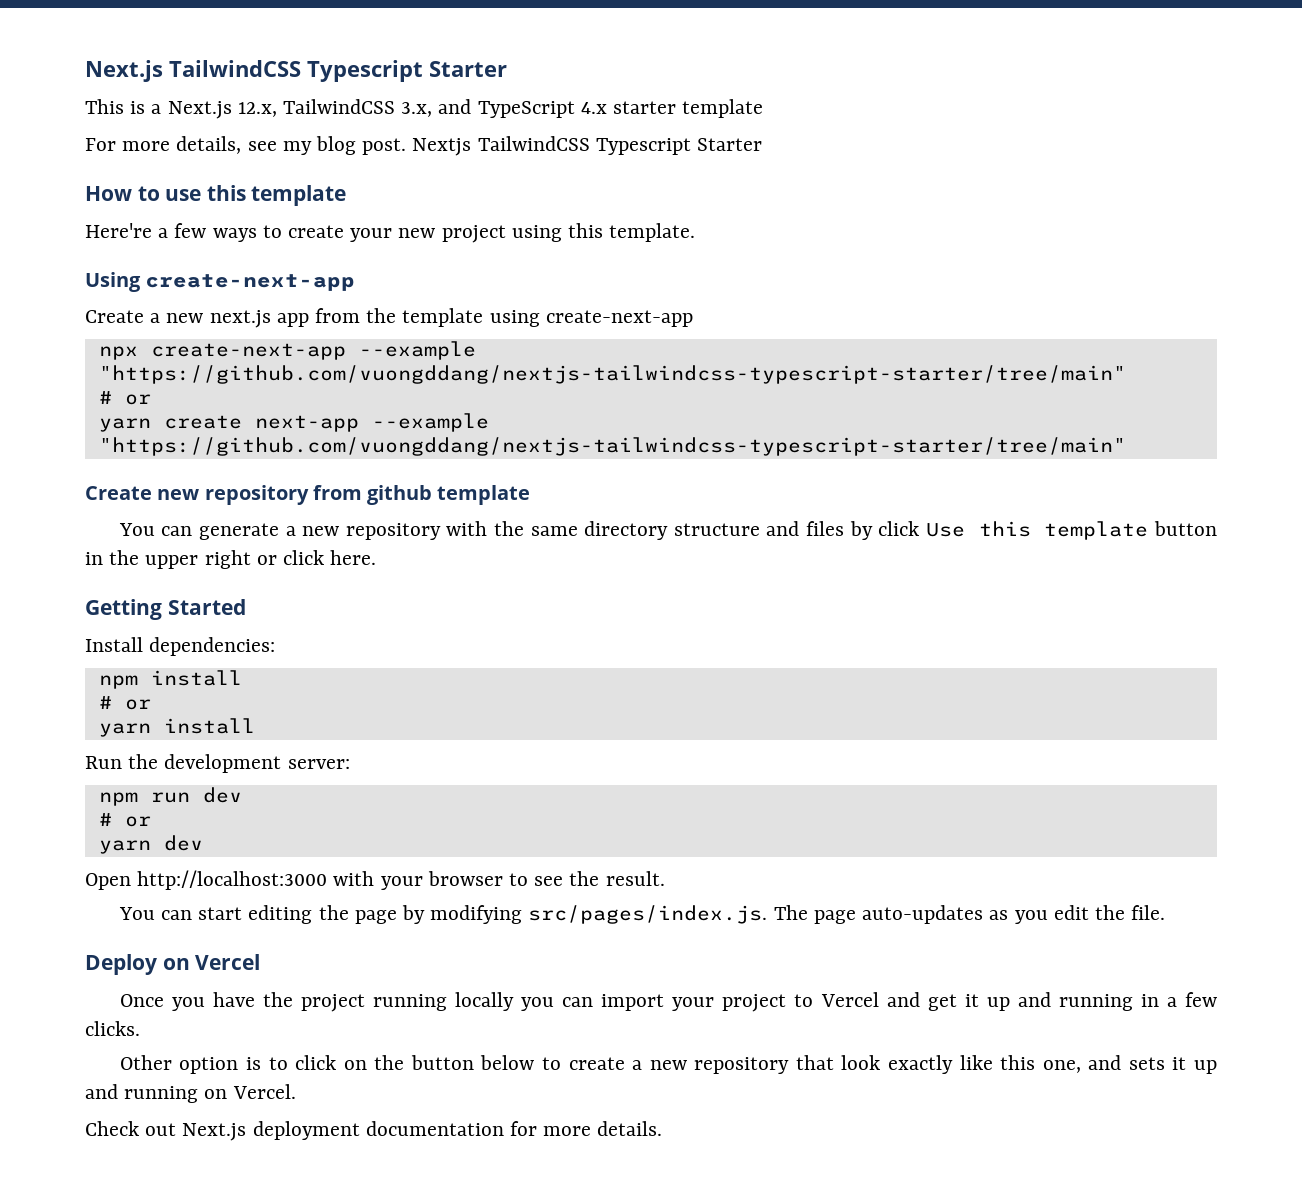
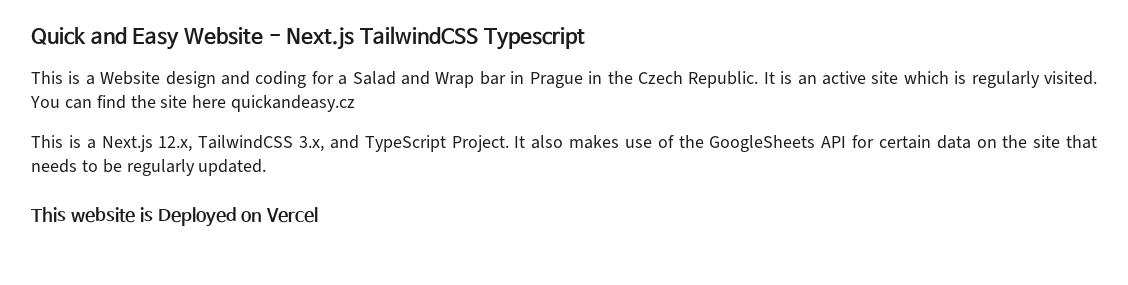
[85,60,507,82] Next.js TailwindCSS Typescript Starter -> [31,26,585,50] [31,71,1097,88] [30,95,356,112] Quick and Easy Website - Next.js TailwindCSS Typescript // This is a Website design and coding for a Salad and Wrap bar in Prague in the Czech Republic. It is an active site which is regularly visited. You can find the site here quickandeasy.cz
[580,99,764,118] [85,136,763,156] [85,185,347,206] [85,223,696,243] [85,272,356,292] [85,308,693,328] [98,341,476,360] [98,365,1126,384] [98,391,151,405] [98,413,489,432] [98,437,1126,456] [85,485,531,505] [118,521,1217,540] [85,550,377,569] [85,599,246,620] [85,637,276,656] [98,670,242,689] [98,696,151,710] [98,718,255,737] [85,754,350,773] [98,787,242,806] [98,813,151,827] [98,835,203,854] [85,870,665,890] [118,905,1166,924] [85,954,261,975] [119,992,1217,1012] [85,1021,140,1036] [119,1055,1217,1074] [85,1084,296,1103] [85,1121,663,1141] 4.x starter template // For more details, see my blog post. Nextjs TailwindCSS Typescript Starter // How to use this template // Here're a few ways to create your new project using this template. // Using create-next-app // Create a new next.js app from the template using create-next-app // npx create-next-app --example "https://github.com/vuongddang/nextjs-tailwindcss-typescript-starter/tree/main" // # or // yarn create next-app --example "https://github.com/vuongddang/nextjs-tailwindcss-typescript-starter/tree/main" // Create new repository from github template // You can generate a new repository with the same directory structure and files by click Use this template button in the upper right or click here. // Getting Started // Install dependencies: // npm install // # or // yarn install // Run the development server: // npm run dev // # or // yarn dev // Open http://localhost:3000 with your browser to see the result. // You can start editing the page by modifying src/pages/index.js. The page auto-updates as you edit the file. // Deploy on Vercel // Once you have the project running locally you can import your project to Vercel and get it up and running in a few clicks. // Other option is to click on the button below to create a new repository that look exactly like this one, and sets it up and running on Vercel. // Check out Next.js deployment documentation for more details. -> [451,135,1098,152] [31,159,267,176] [31,207,319,227] Project. It also makes use of the GoogleSheets API for certain data on the site that needs to be regularly updated. // This website is Deployed on Vercel

